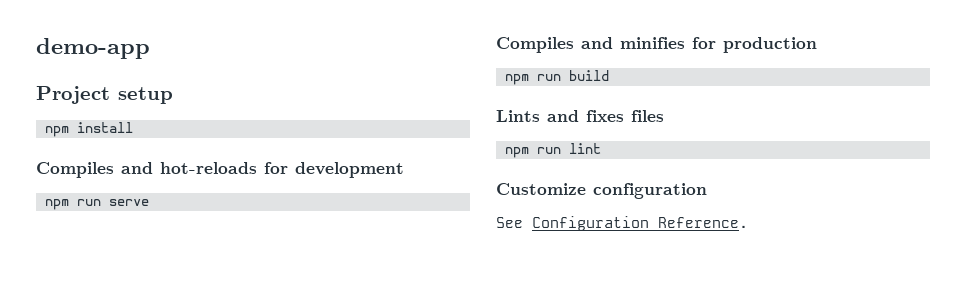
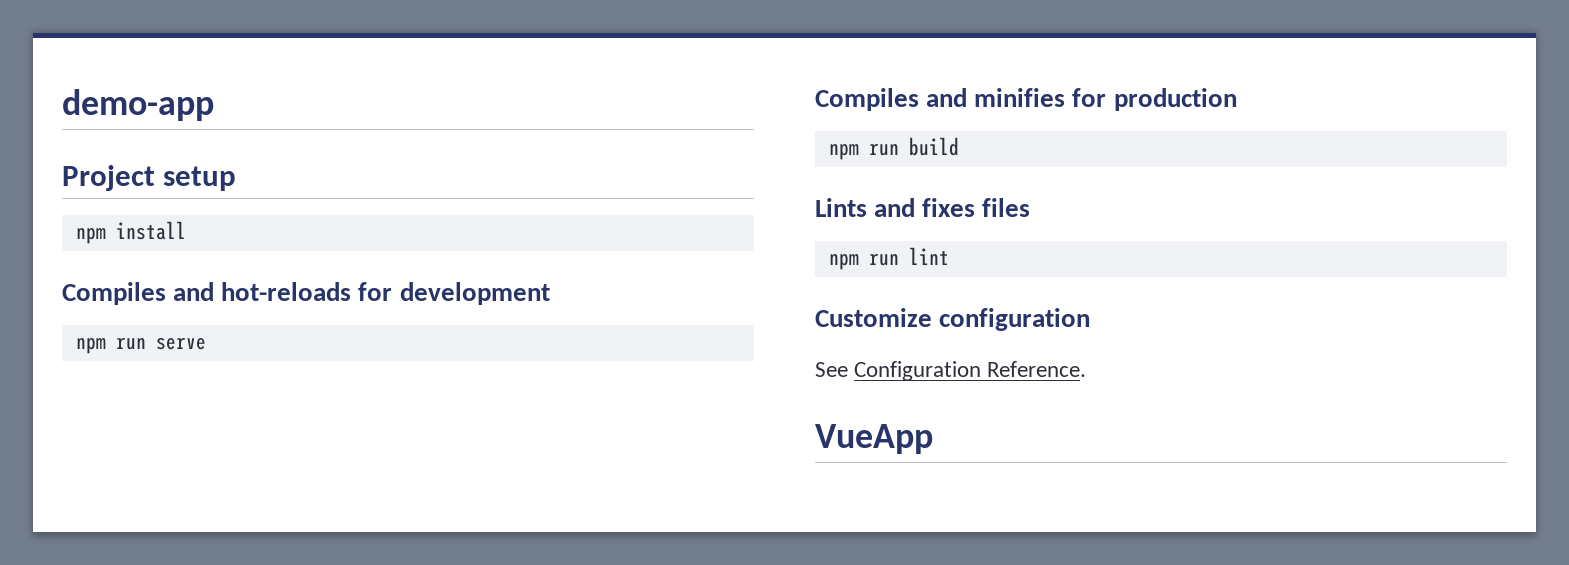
(748, 222) none -> [815,424,933,454] // VueApp

